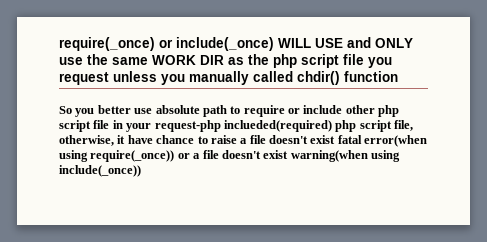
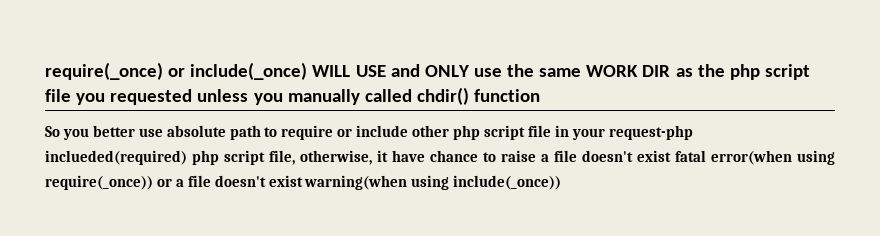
[59,72,109,85] request -> [110,89,193,105] requested

